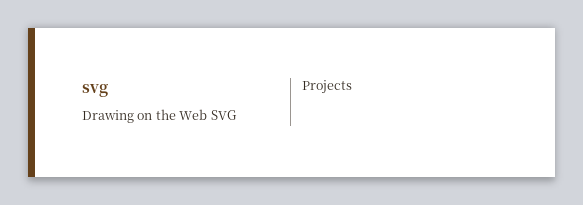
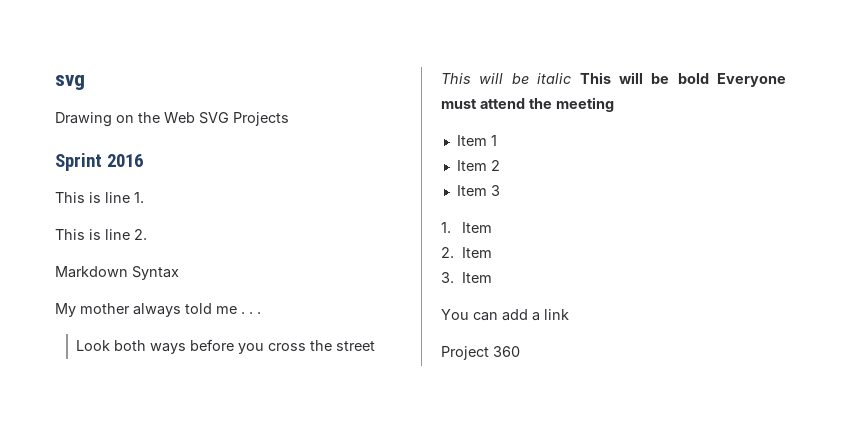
(352, 87) none -> [55,153,143,171] [55,192,144,203] [55,229,147,240] [55,266,179,280] [55,303,261,317] [76,339,376,354] [441,72,786,87] [441,97,614,112] [456,135,497,146] [456,160,500,171] [456,185,500,196] [441,222,493,233] [441,247,493,258] [441,272,493,283] [441,309,569,321] [441,346,520,360] // Sprint 2016 // This is line 1. // This is line 2. // Markdown Syntax // My mother always told me . . . // Look both ways before you cross the street // This will be italic This will be bold Everyone must attend the meeting // Item 1 // Item 2 // Item 3 // 1. Item // 2. Item // 3. Item // You can add a link // Project 360

